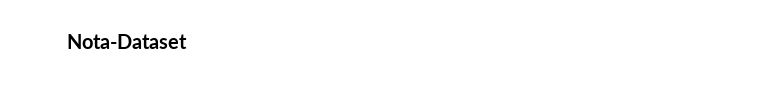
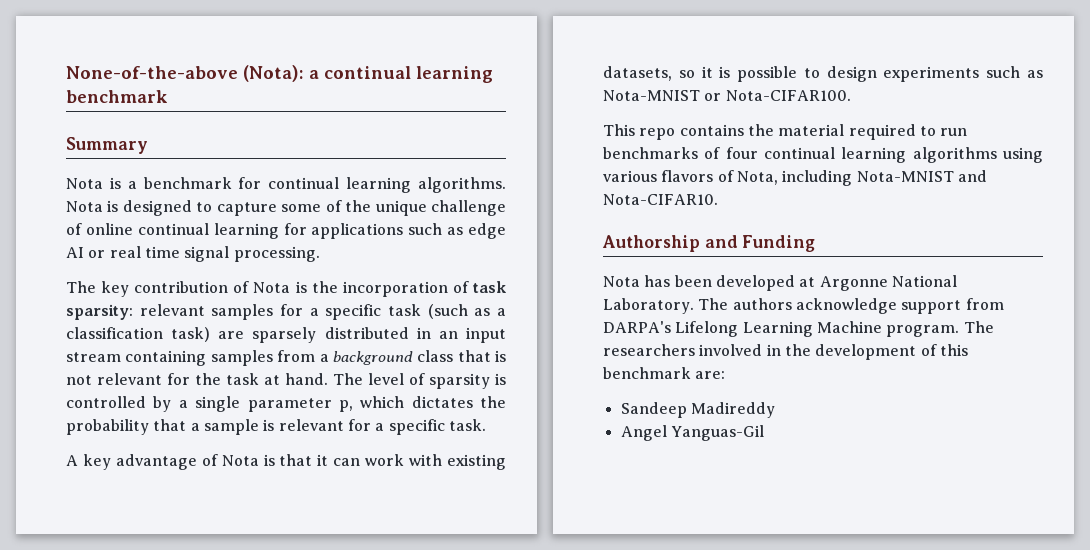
[67,34,187,49] Nota-Dataset -> [66,65,493,83] [66,90,168,103] [66,137,148,154] [66,177,507,193] [66,200,507,216] [66,223,506,239] [66,246,320,262] [66,281,506,297] [66,304,507,320] [66,327,507,343] [66,350,506,366] [66,373,506,389] [66,396,506,412] [66,419,486,435] [66,454,507,470] [603,66,1043,82] [603,90,851,101] [603,124,968,140] [603,147,1043,163] [603,170,987,186] [603,194,718,205] [602,235,816,252] [603,275,957,291] [603,298,1004,314] [603,321,994,337] [603,344,968,360] [603,367,726,379] [620,402,775,418] [620,425,764,441] None-of-the-above (Nota): a continual learning benchmark // Summary // Nota is a benchmark for continual learning algorithms. Nota is designed to capture some of the unique challenge of online continual learning for applications such as edge AI or real time signal processing. // The key contribution of Nota is the incorporation of task sparsity: relevant samples for a specific task (such as a classification task) are sparsely distributed in an input stream containing samples from a background class that is not relevant for the task at hand. The level of sparsity is controlled by a single parameter p, which dictates the probability that a sample is relevant for a specific task. // A key advantage of Nota is that it can work with existing datasets, so it is possible to design experiments such as Nota-MNIST or Nota-CIFAR100. // This repo contains the material required to run benchmarks of four continual learning algorithms using various flavors of Nota, including Nota-MNIST and Nota-CIFAR10. // Authorship and Funding // Nota has been developed at Argonne National Laboratory. The authors acknowledge support from DARPA's Lifelong Learning Machine program. The researchers involved in the development of this benchmark are: // Sandeep Madireddy // Angel Yanguas-Gil

